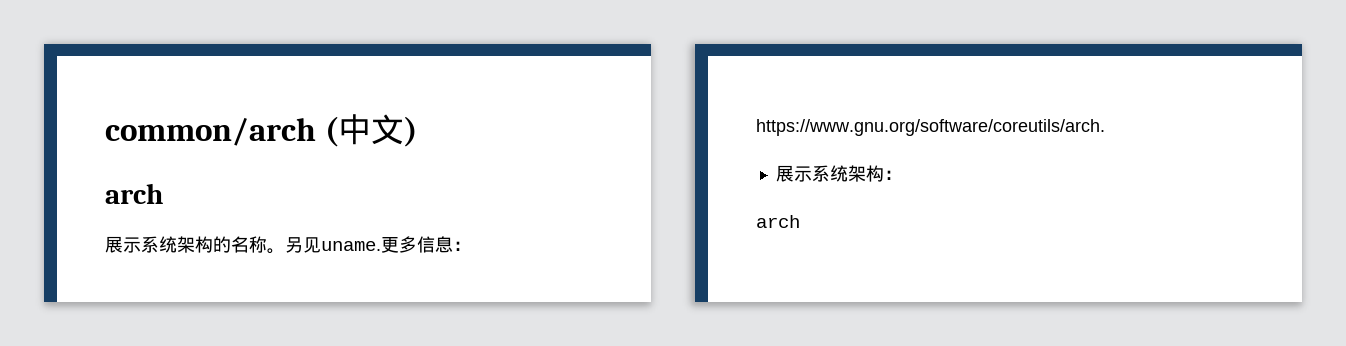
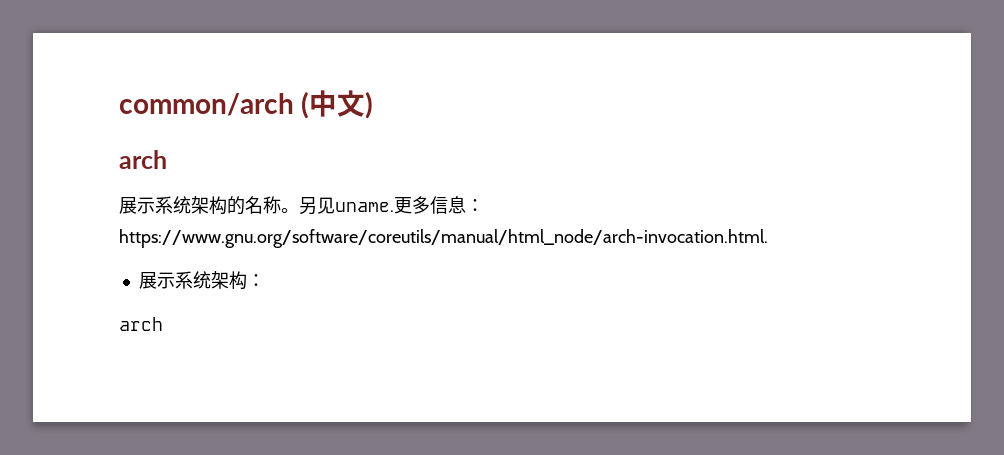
[756,119,1105,136] https://www.gnu.org/software/coreutils/arch. -> [119,229,768,248] https://www.gnu.org/software/coreutils/manual/html_node/arch-invocation.html.

